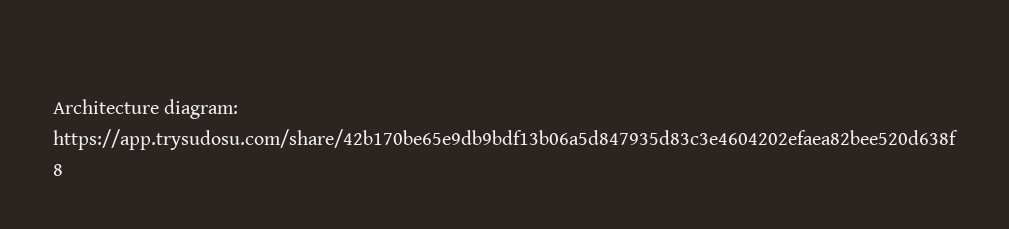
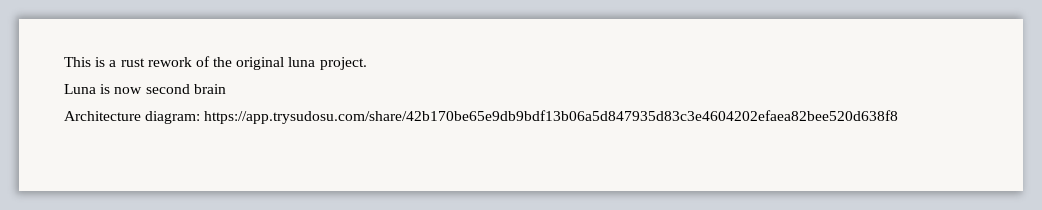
(53, 106) none -> [64,56,367,70] [64,84,226,94] This is a rust rework of the original luna project. // Luna is now second brain //

